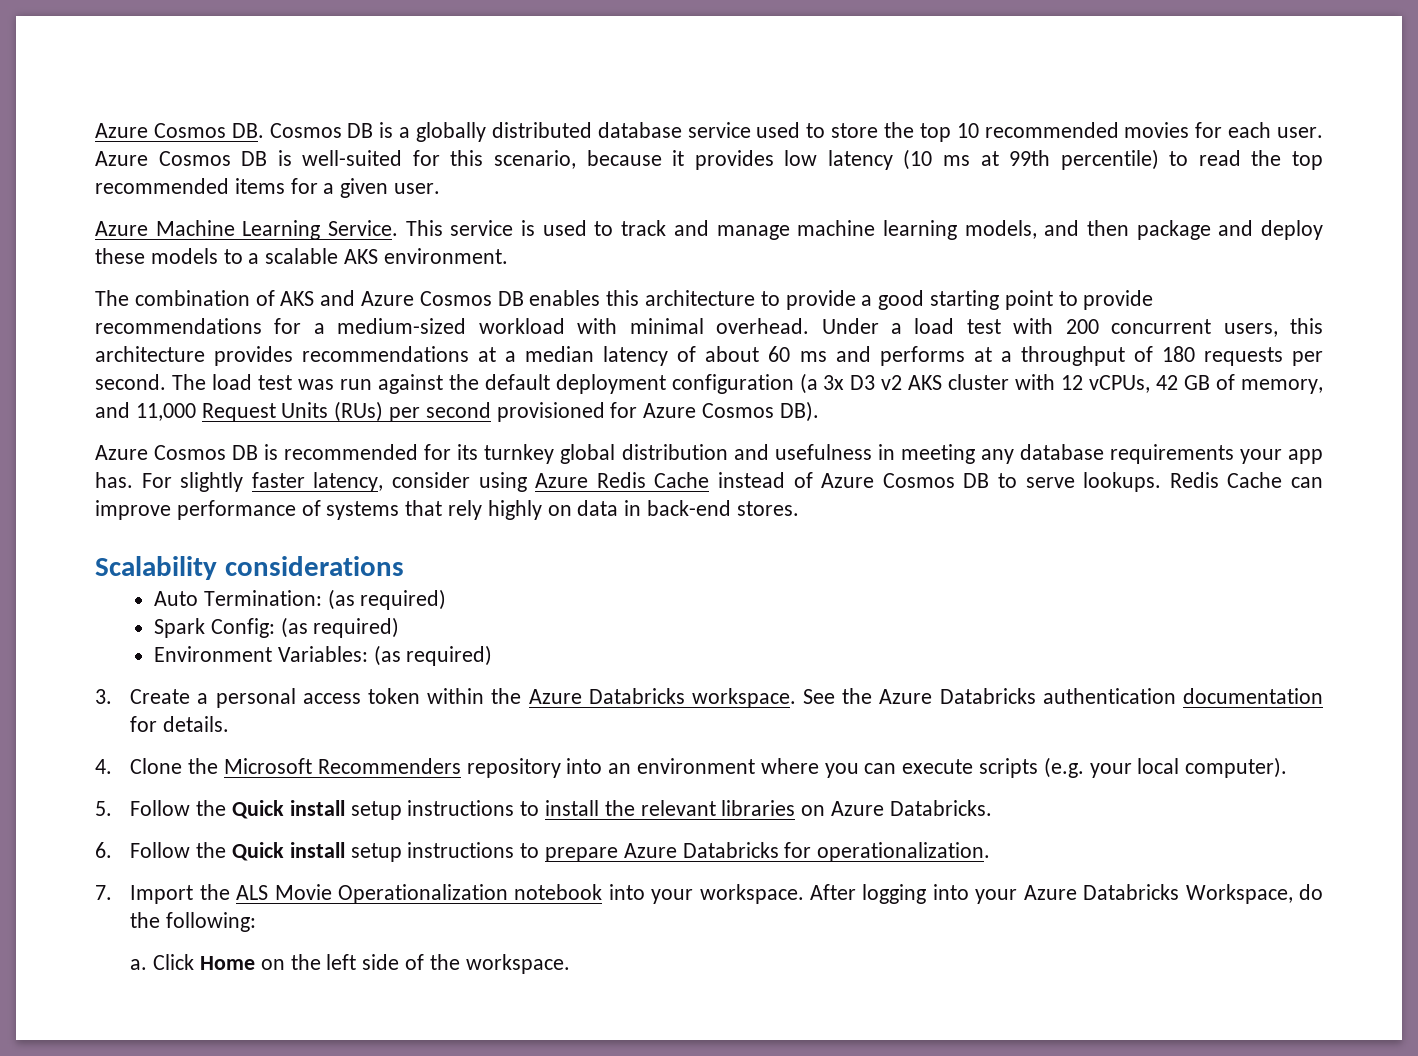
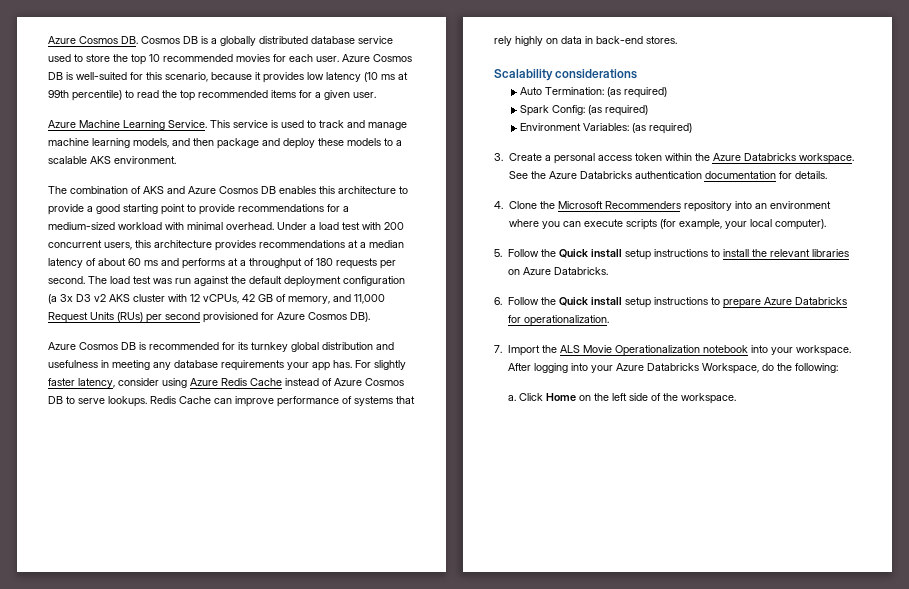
[1043,757,1084,778] (e.g. -> [659,219,722,230] (for example,

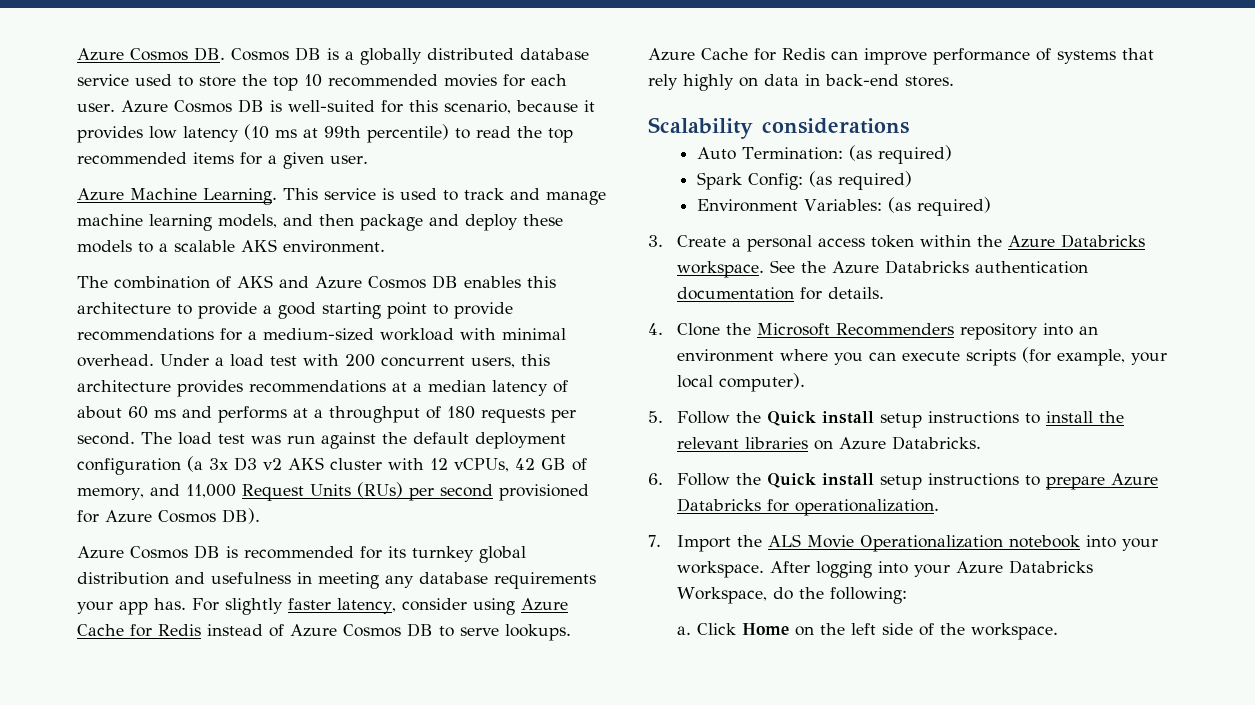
[123,120,207,130] Learning Service. -> [203,188,277,205] Learning.
[221,378,282,386] Redis Cache -> [77,624,201,637] Cache for Redis
[150,396,211,404] Redis Cache -> [648,48,825,61] Azure Cache for Redis

